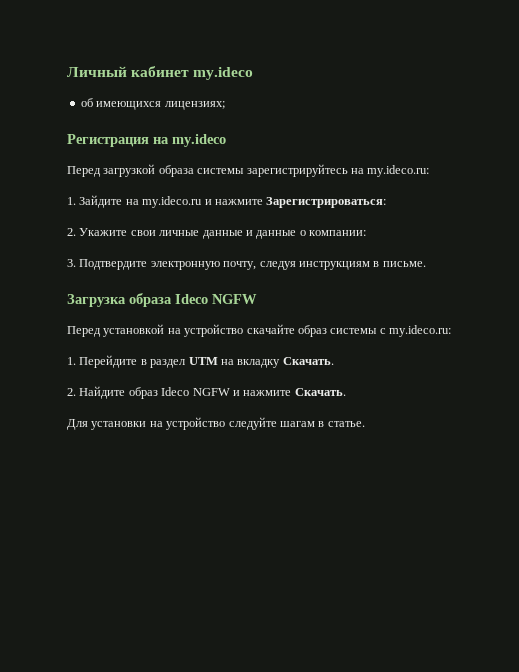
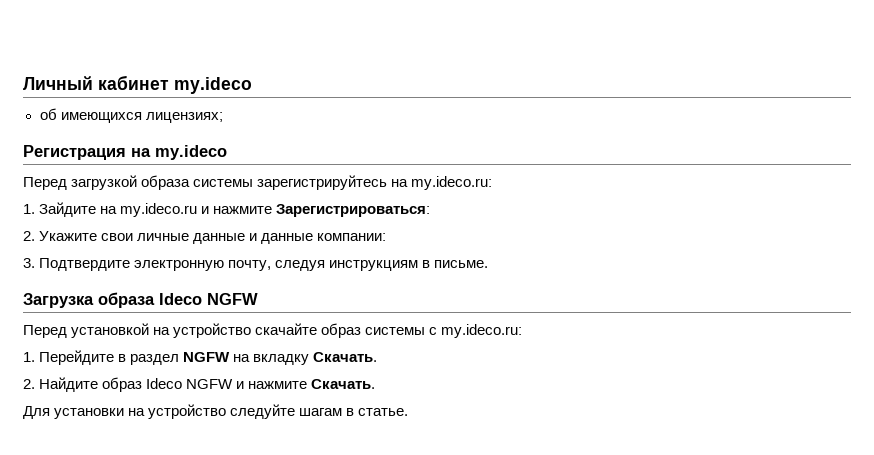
[299,230,306,236] о -> (314, 238) none
[188,357,218,365] UTM -> [183,352,231,362] NGFW

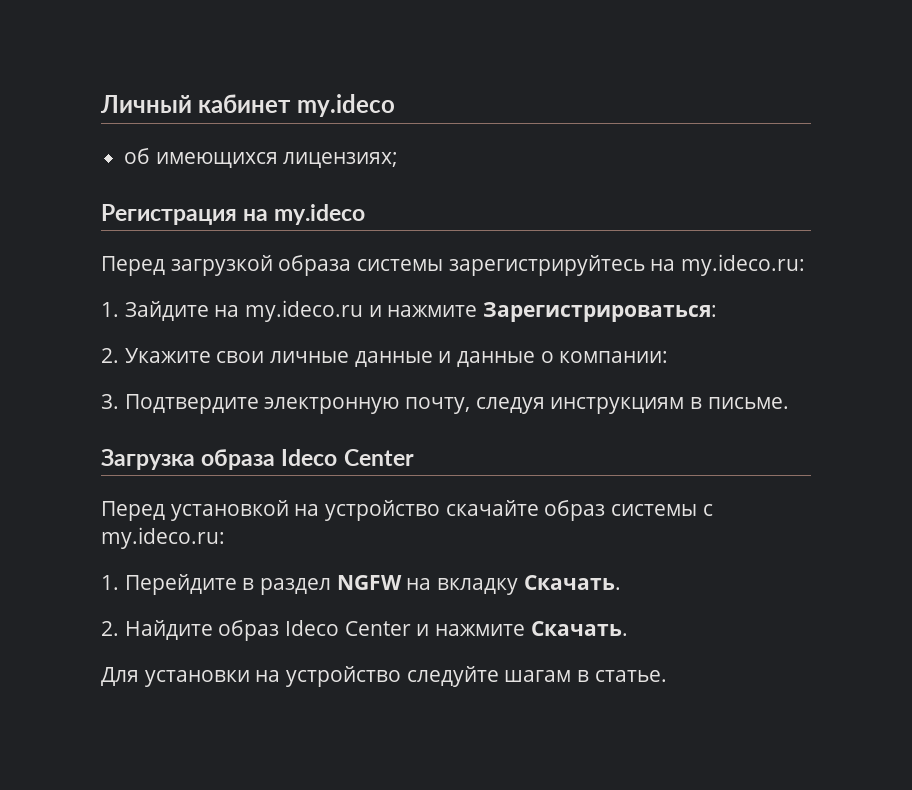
(314, 238) none -> [540,351,554,363] о
[207,293,258,305] NGFW -> [343,449,414,466] Center
[186,379,234,389] NGFW -> [344,621,411,636] Center

